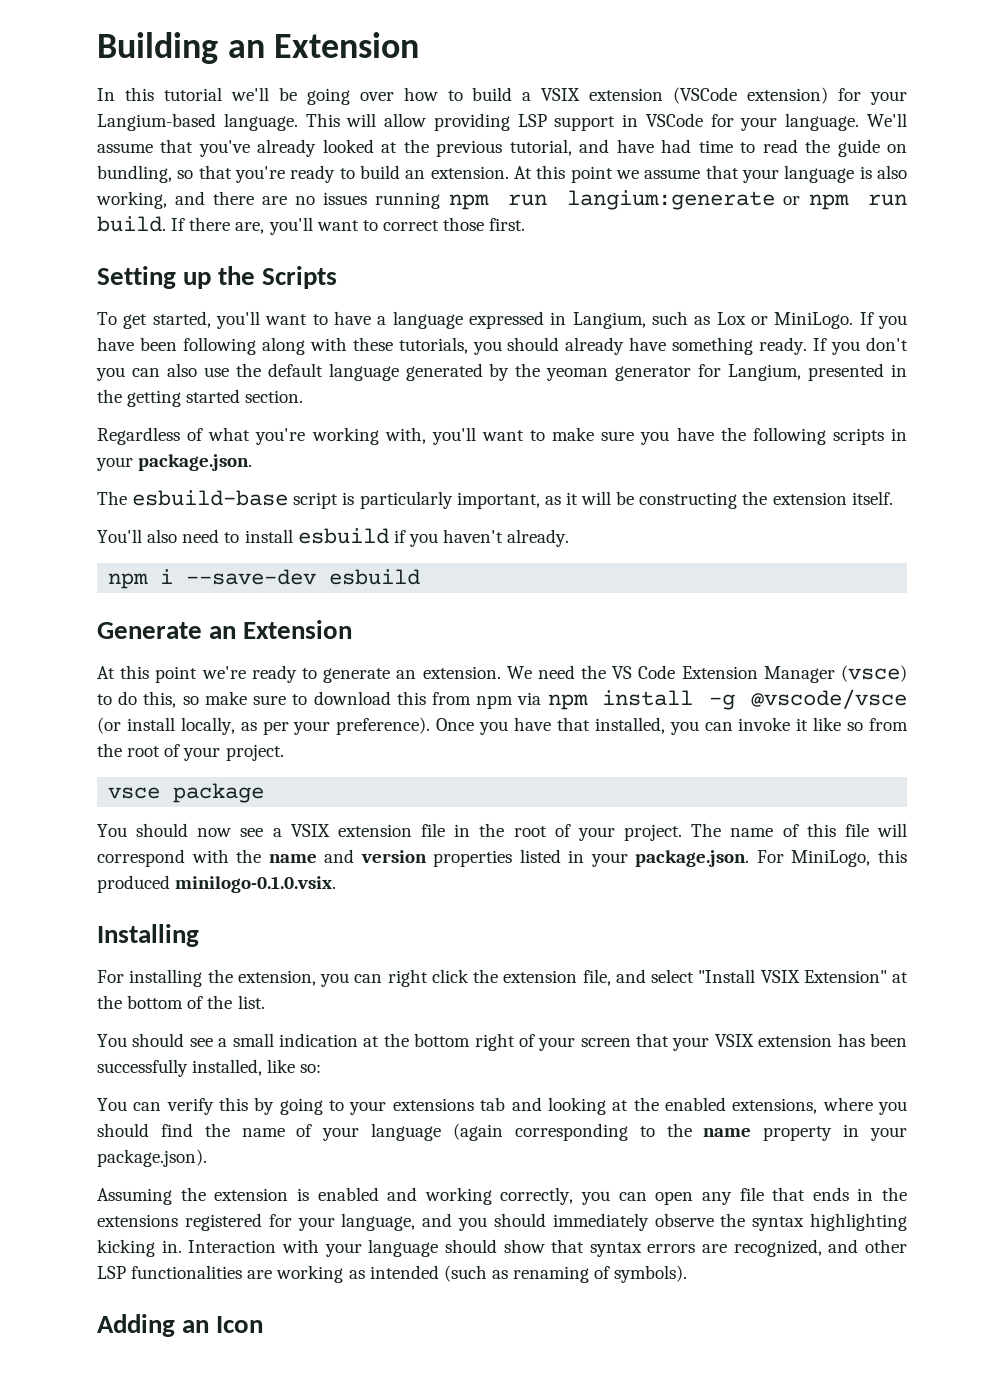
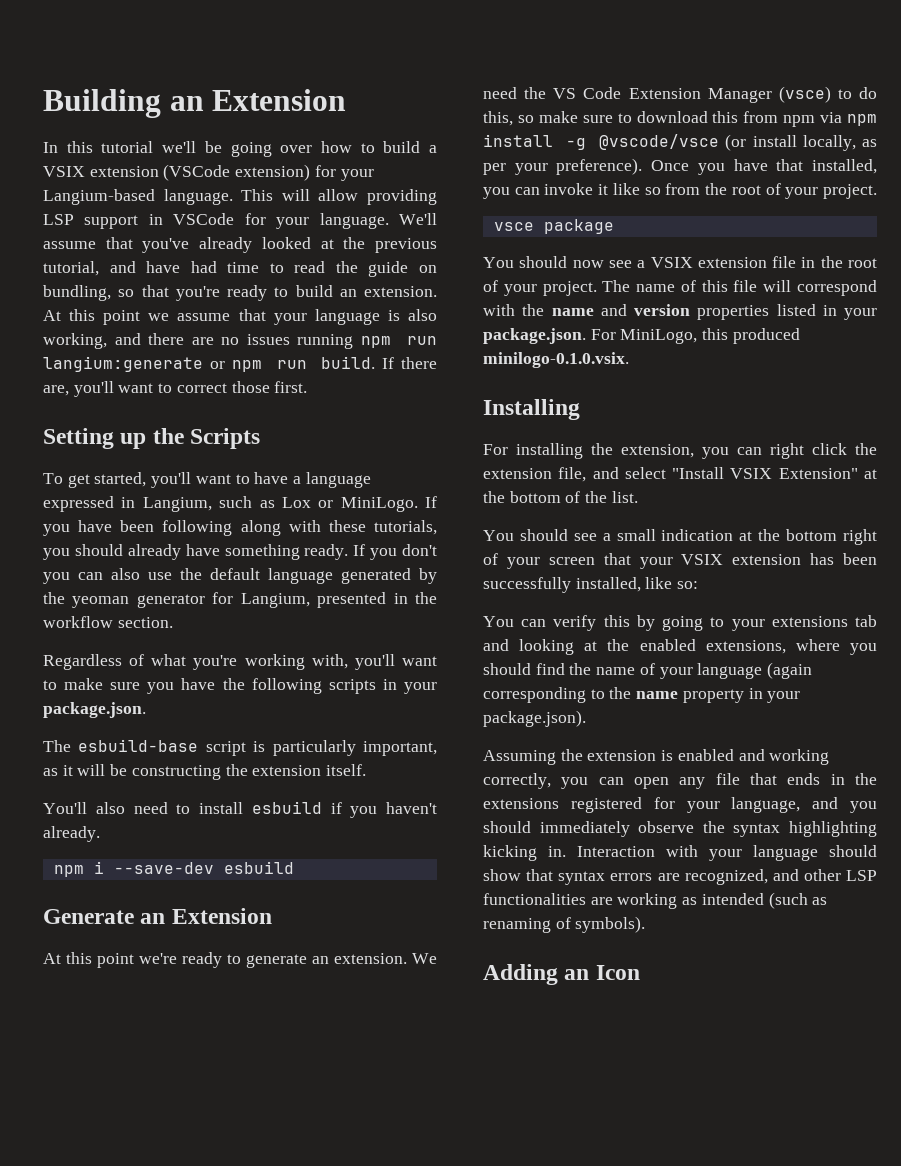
[127,389,241,407] getting started -> [43,616,113,628] workflow

